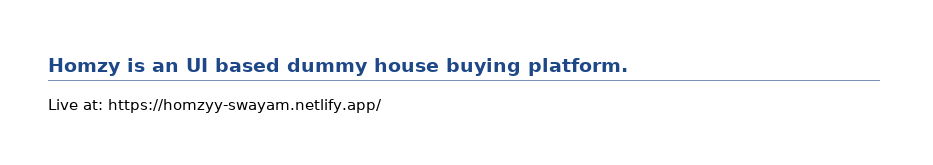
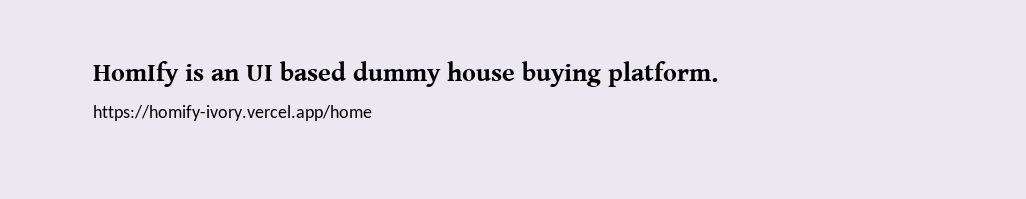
[48,58,121,76] Homzy -> [93,61,179,87] HomIfy
[48,99,382,113] Live at: https://homzyy-swayam.netlify.app/ -> [93,105,372,121] https://homify-ivory.vercel.app/home

